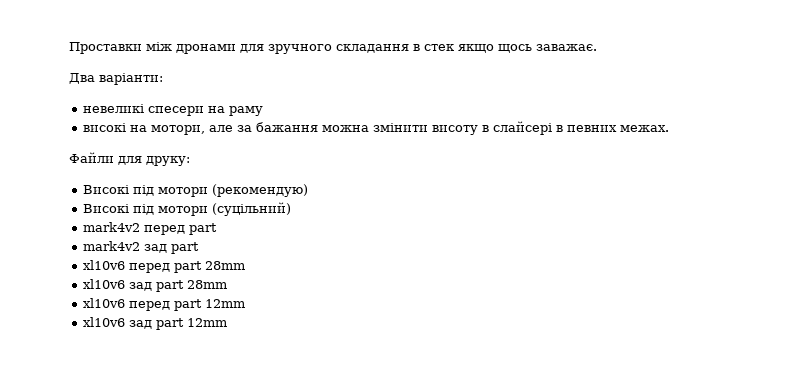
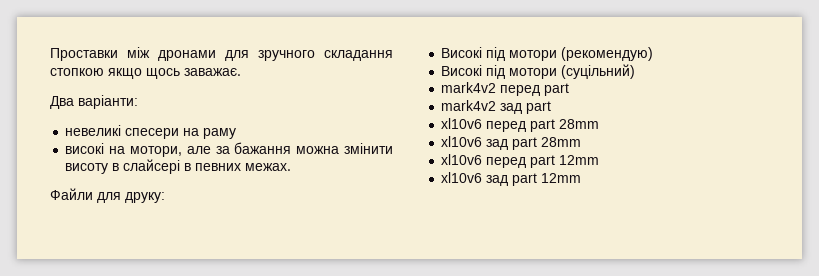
[413,44,454,51] в стек -> [50,68,104,76] стопкою

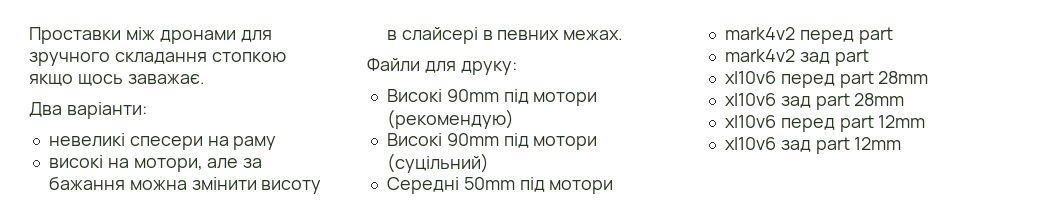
(483, 52) none -> [446,89,499,102] 90mm
(483, 70) none -> [446,133,499,146] 90mm
(636, 71) none -> [386,177,614,194] // Середні 50mm під мотори

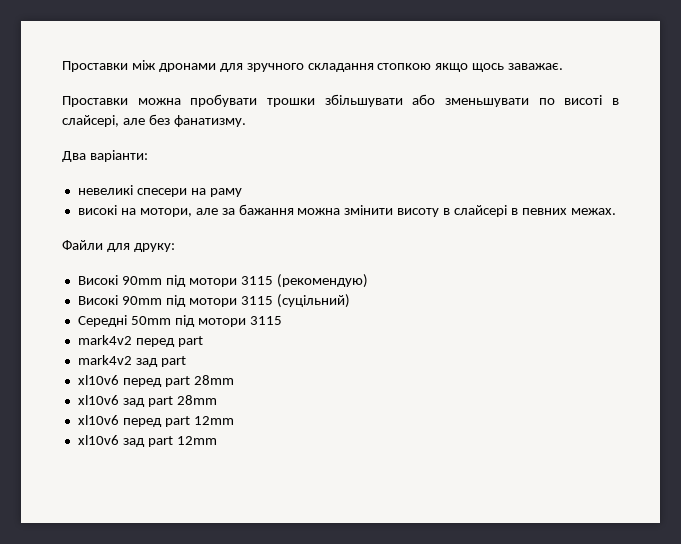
(205, 79) none -> [62,94,619,107] [62,114,246,127] // Проставки можна пробувати трошки збільшувати або зменьшувати по висоті в слайсері, але без фанатизму.
(598, 99) none -> [240,276,273,285] 3115
(598, 143) none -> [240,296,273,305] 3115
(614, 187) none -> [249,316,282,325] 3115

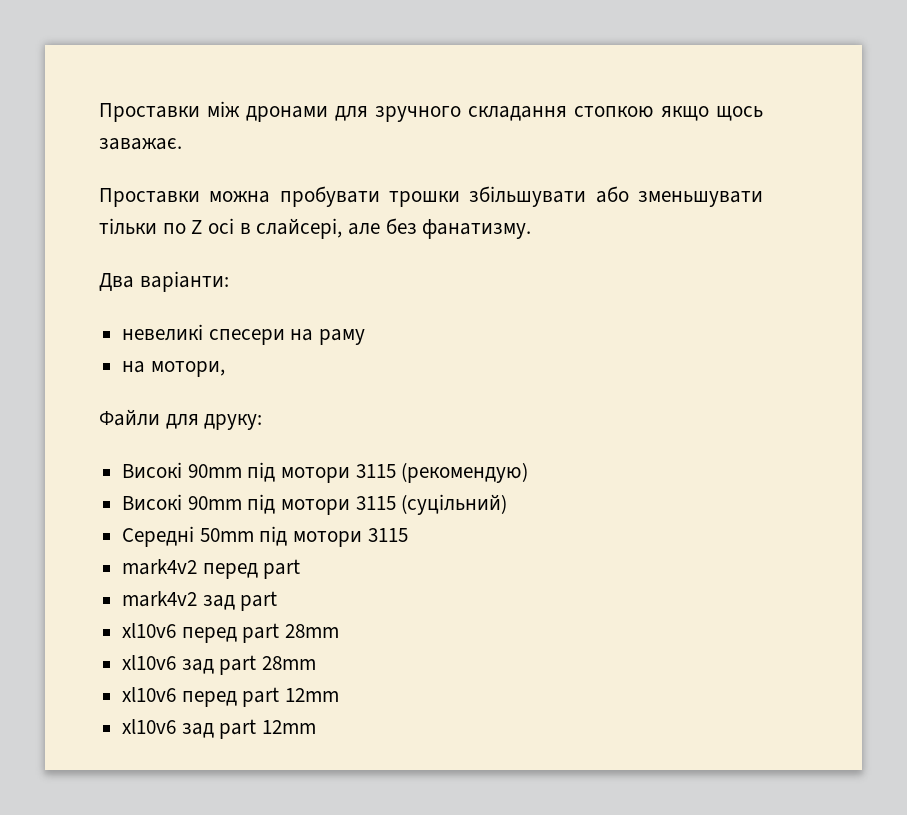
[538,95,603,105] по висоті -> [99,218,235,235] тільки по Z осі
[77,205,117,215] високі -> (366, 337) none
[195,204,616,217] але за бажання можна змінити висоту в слайсері в певних межах. -> (225, 369) none

